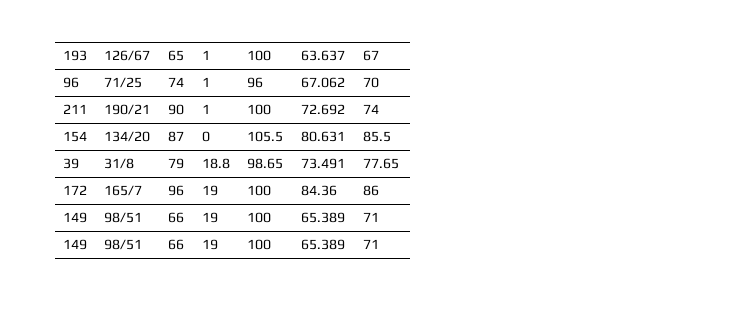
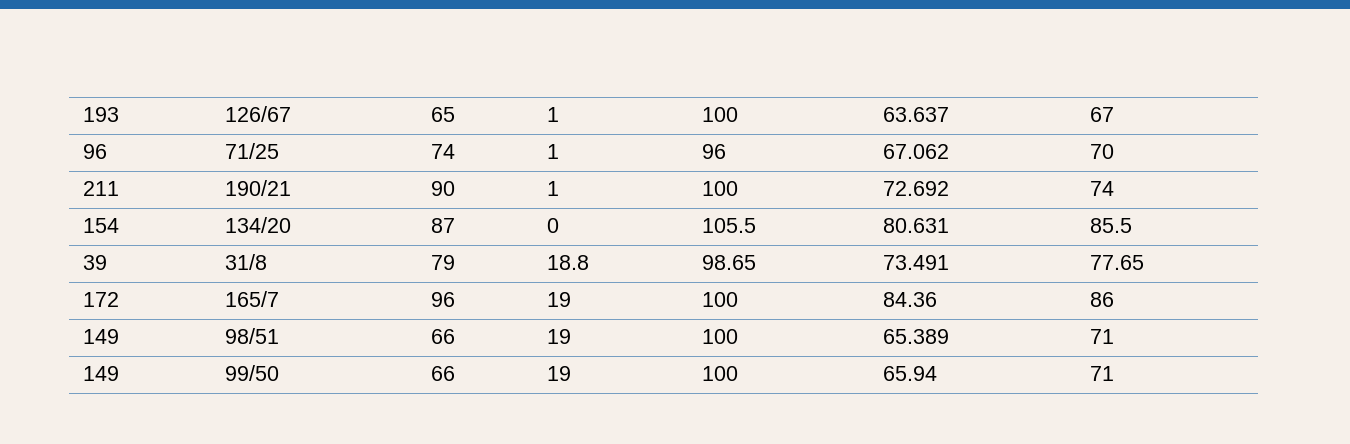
[104,239,143,250] [168,239,185,250] [202,239,219,250] [247,239,272,250] [301,239,346,250] 98/51 | 66 | 19 | 100 | 65.389 -> [225,365,280,381] [431,366,456,381] [547,366,572,381] [702,366,739,381] [883,366,938,381] 99/50 | 66 | 19 | 100 | 65.94

